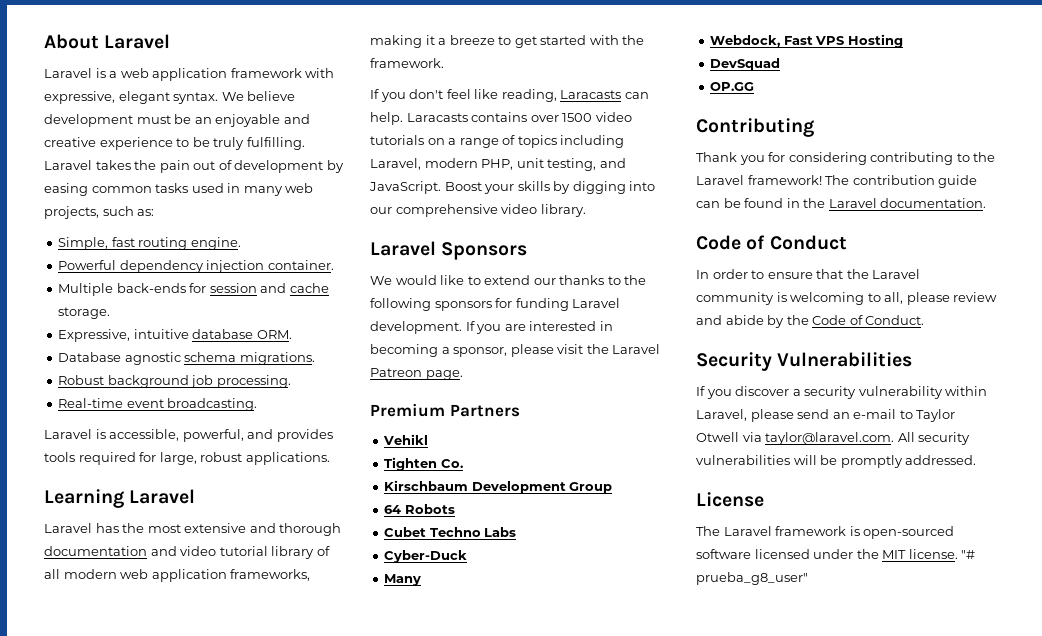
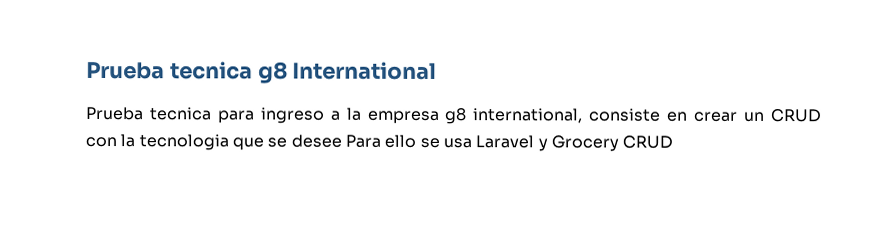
[44,34,171,49] [44,68,335,81] [44,91,296,104] [44,114,310,127] [44,137,305,150] [44,160,344,173] [44,183,314,196] [44,206,155,219] [58,237,241,250] [58,260,334,273] [58,283,329,296] [58,307,111,319] [58,329,292,342] [58,352,315,365] [58,375,291,388] [58,398,258,411] [44,429,333,442] [44,452,330,465] [44,489,196,508] [44,523,342,536] [44,546,330,559] [44,569,311,582] [370,35,645,48] [370,58,444,68] [370,89,649,102] [370,112,632,125] [370,135,625,148] [370,158,626,171] [369,181,656,194] [370,204,586,217] [370,241,528,260] [370,275,647,285] [370,298,621,311] [370,321,613,334] [370,344,661,357] [370,368,463,380] [370,403,520,417] [383,434,429,445] [384,457,463,471] [384,480,613,494] [384,504,455,514] [384,527,517,537] [384,550,468,563] [384,574,422,586] [710,34,903,48] [710,58,781,71] [710,82,755,91] [696,118,814,137] [696,152,996,165] [696,175,978,188] [696,198,987,208] [696,235,847,250] [696,269,921,279] [696,292,998,305] [696,315,925,328] [696,352,913,371] [696,386,988,399] [696,409,956,422] [696,432,971,445] [696,455,977,468] [696,492,764,507] [696,526,955,539] [696,549,976,559] [696,572,808,585] About Laravel // Laravel is a web application framework with expressive, elegant syntax. We believe development must be an enjoyable and creative experience to be truly fulfilling. Laravel takes the pain out of development by easing common tasks used in many web projects, such as: // Simple, fast routing engine. // Powerful dependency injection container. // Multiple back-ends for session and cache storage. // Expressive, intuitive database ORM. // Database agnostic schema migrations. // Robust background job processing. // Real-time event broadcasting. // Laravel is accessible, powerful, and provides tools required for large, robust applications. // Learning Laravel // Laravel has the most extensive and thorough documentation and video tutorial library of all modern web application frameworks, making it a breeze to get started with the framework. // If you don't feel like reading, Laracasts can help. Laracasts contains over 1500 video tutorials on a range of topics including Laravel, modern PHP, unit testing, and JavaScript. Boost your skills by digging into our comprehensive video library. // Laravel Sponsors // We would like to extend our thanks to the following sponsors for funding Laravel development. If you are interested in becoming a sponsor, please visit the Laravel Patreon page. // Premium Partners // Vehikl // Tighten Co. // Kirschbaum Development Group // 64 Robots // Cubet Techno Labs // Cyber-Duck // Many // Webdock, Fast VPS Hosting // DevSquad // OP.GG // Contributing // Thank you for considering contributing to the Laravel framework! The contribution guide can be found in the Laravel documentation. // Code of Conduct // In order to ensure that the Laravel community is welcoming to all, please review and abide by the Code of Conduct. // Security Vulnerabilities // If you discover a security vulnerability within Laravel, please send an e-mail to Taylor Otwell via taylor@laravel.com. All security vulnerabilities will be promptly addressed. // License // The Laravel framework is open-sourced software licensed under the MIT license. "# prueba_g8_user" -> [86,61,438,84] [85,106,822,125] [85,134,674,152] Prueba tecnica g8 International // Prueba tecnica para ingreso a la empresa g8 international, consiste en crear un CRUD con la tecnologia que se desee Para ello se usa Laravel y Grocery CRUD

